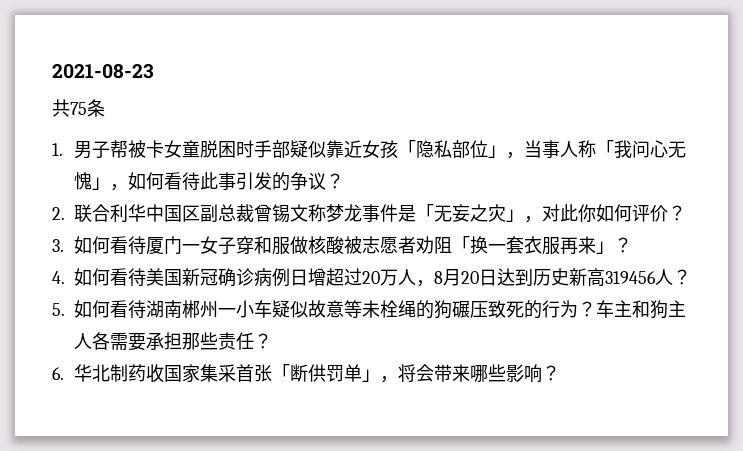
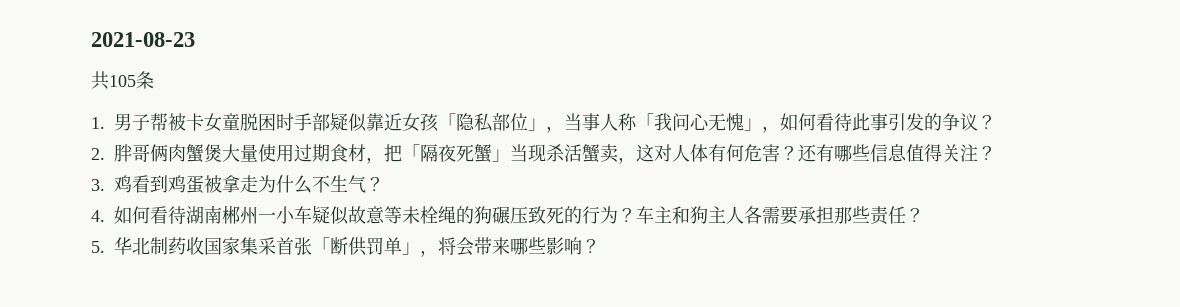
[70,102,87,115] 75 -> [109,75,136,87] 105
[74,204,687,223] [52,236,633,255] [52,268,692,287] [52,303,65,316] 联合利华中国区副总裁曾锡文称梦龙事件是「无妄之灾」，对此你如何评价？ // 3.如何看待厦门一女子穿和服做核酸被志愿者劝阻「换一套衣服再来」？ // 4.如何看待美国新冠确诊病例日增超过20万人，8月20日达到历史新高319456人？ // 5. -> [114,144,997,164] [91,175,385,194] [91,210,105,222] 胖哥俩肉蟹煲大量使用过期食材，把「隔夜死蟹」当现杀活蟹卖，这对人体有何危害？还有哪些信息值得关注？ // 3.鸡看到鸡蛋被拿走为什么不生气？ // 4.
[52,367,64,380] 6. -> [91,241,105,253] 5.

